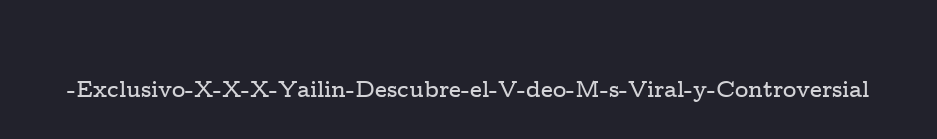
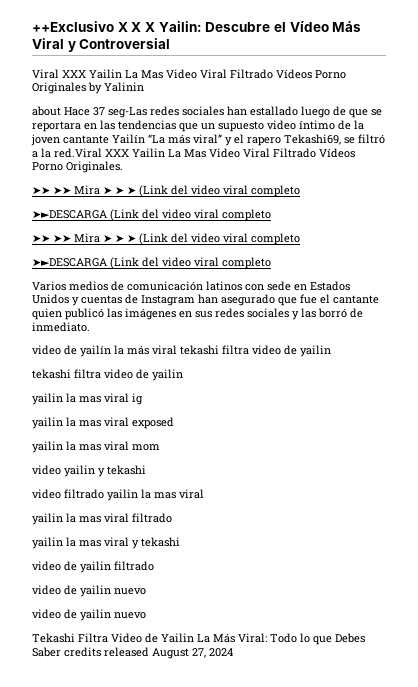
[67,80,869,102] -Exclusivo-X-X-X-Yailin-Descubre-el-V-deo-M-s-Viral-y-Controversial -> [32,21,362,32] [32,38,171,52] [32,69,346,79] [32,82,144,94] [32,106,382,118] [32,120,364,132] [31,134,385,146] [32,148,355,158] [32,161,123,173] [32,185,300,197] [32,209,271,221] [32,233,300,245] [32,257,271,269] [32,281,350,291] [32,294,379,306] [32,308,363,320] [32,322,90,332] [32,345,331,357] [32,369,183,381] [32,393,143,405] [32,417,174,429] [32,441,160,453] [32,465,146,477] [32,489,204,501] [32,513,172,525] [32,537,180,549] [32,561,154,573] [32,585,146,597] [32,609,146,621] [32,633,365,645] [32,647,233,659] ++Exclusivo X X X Yailin: Descubre el Vídeo Más Viral y Controversial // Viral XXX Yailin La Mas Video Viral Filtrado Vídeos Porno Originales by Yalinin // about Hace 37 seg-Las redes sociales han estallado luego de que se reportara en las tendencias que un supuesto video íntimo de la joven cantante Yailín “La más viral” y el rapero Tekashi69, se filtró a la red.Viral XXX Yailin La Mas Video Viral Filtrado Vídeos Porno Originales. // ➤➤ ➤➤ Mira ➤ ➤ ➤ (Link del video viral completo // ➤►DESCARGA (Link del video viral completo // ➤➤ ➤➤ Mira ➤ ➤ ➤ (Link del video viral completo // ➤►DESCARGA (Link del video viral completo // Varios medios de comunicación latinos con sede en Estados Unidos y cuentas de Instagram han asegurado que fue el cantante quien publicó las imágenes en sus redes sociales y las borró de inmediato. // video de yailín la más viral tekashi filtra video de yailin // tekashi filtra video de yailin // yailin la mas viral ig // yailin la mas viral exposed // yailin la mas viral mom // video yailin y tekashi // video filtrado yailin la mas viral // yailin la mas viral filtrado // yailin la mas viral y tekashi // video de yailin filtrado // video de yailin nuevo // video de yailin nuevo // Tekashi Filtra Video de Yailin La Más Viral: Todo lo que Debes Saber credits released August 27, 2024

